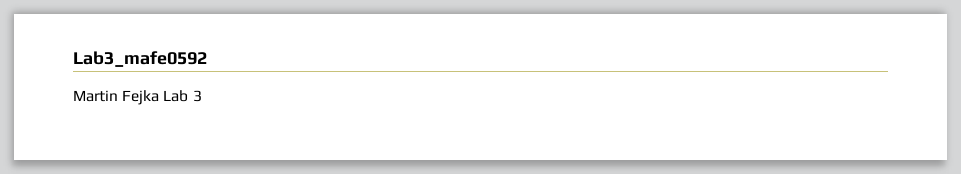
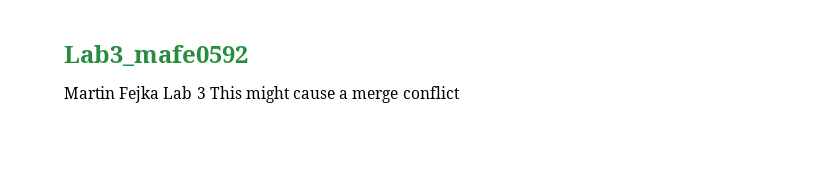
(202, 96) none -> [209,86,460,103] This might cause a merge conflict

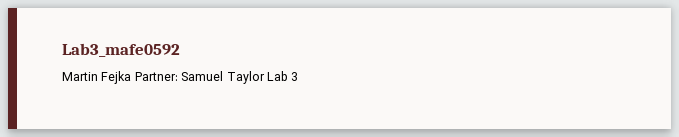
[163,86,460,103] Lab 3 This might cause a merge conflict -> [134,71,299,84] Partner: Samuel Taylor Lab 3

